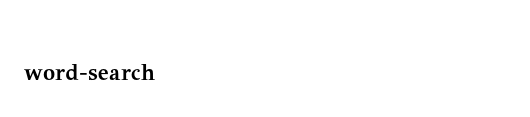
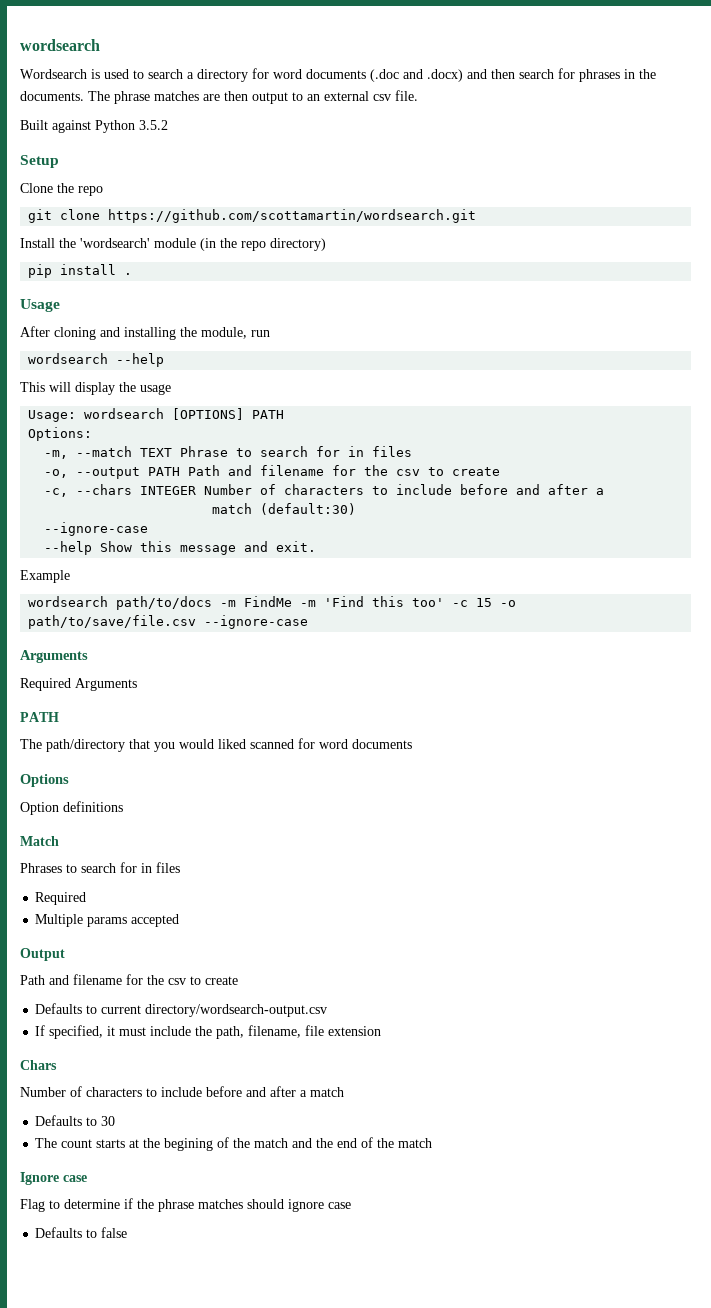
[24,64,155,81] word-search -> [20,39,100,51] [20,68,656,82] [20,90,418,104] [20,120,168,133] [20,155,59,168] [20,183,103,196] [28,209,477,223] [20,238,326,251] [28,264,133,278] [20,299,60,312] [20,326,270,340] [28,353,165,367] [20,382,171,395] [28,408,285,422] [28,427,93,441] [44,446,413,459] [44,465,501,479] [44,484,605,497] [212,503,357,515] [44,522,149,536] [44,541,317,555] [20,570,70,583] [28,596,517,610] [28,615,309,629] [20,650,88,663] [20,678,137,691] [20,712,59,722] [20,738,412,752] [20,774,69,787] [20,801,123,815] [20,836,59,846] [20,862,180,873] [35,892,87,905] [35,914,180,927] [20,948,65,961] [20,974,238,985] [35,1003,328,1017] [35,1025,382,1039] [20,1060,57,1070] [20,1086,344,1097] [35,1115,116,1126] [35,1137,433,1151] [20,1172,87,1185] [20,1198,351,1212] [35,1227,128,1238] wordsearch // Wordsearch is used to search a directory for word documents (.doc and .docx) and then search for phrases in the documents. The phrase matches are then output to an external csv file. // Built against Python 3.5.2 // Setup // Clone the repo // git clone https://github.com/scottamartin/wordsearch.git // Install the 'wordsearch' module (in the repo directory) // pip install . // Usage // After cloning and installing the module, run // wordsearch --help // This will display the usage // Usage: wordsearch [OPTIONS] PATH // Options: // -m, --match TEXT Phrase to search for in files // -o, --output PATH Path and filename for the csv to create // -c, --chars INTEGER Number of characters to include before and after a // match (default:30) // --ignore-case // --help Show this message and exit. // Example // wordsearch path/to/docs -m FindMe -m 'Find this too' -c 15 -o path/to/save/file.csv --ignore-case // Arguments // Required Arguments // PATH // The path/directory that you would liked scanned for word documents // Options // Option definitions // Match // Phrases to search for in files // Required // Multiple params accepted // Output // Path and filename for the csv to create // Defaults to current directory/wordsearch-output.csv // If specified, it must include the path, filename, file extension // Chars // Number of characters to include before and after a match // Defaults to 30 // The count starts at the begining of the match and the end of the match // Ignore case // Flag to determine if the phrase matches should ignore case // Defaults to false

